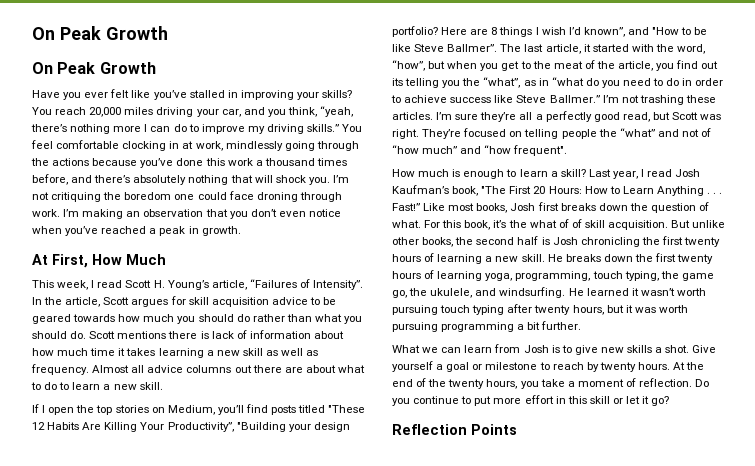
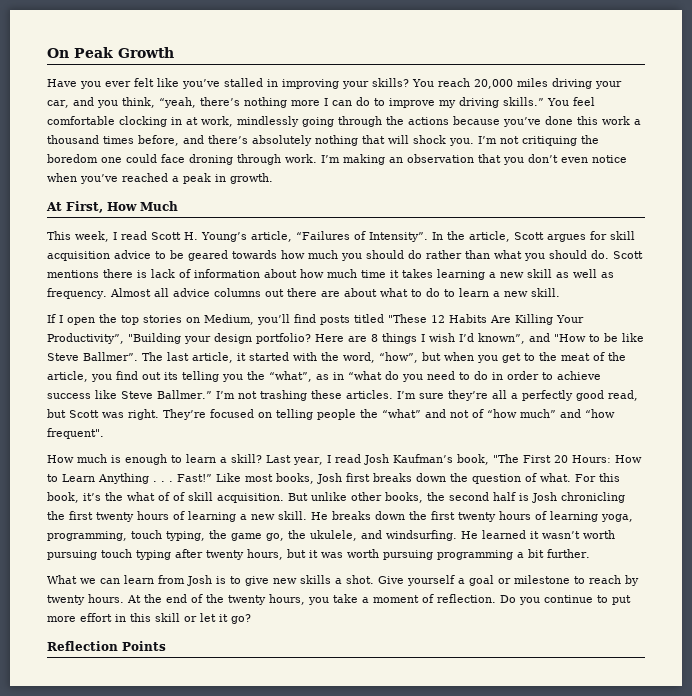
[32,26,168,40] [32,62,156,74] On Peak Growth // On Peak Growth -> [47,47,174,58] On Peak Growth

